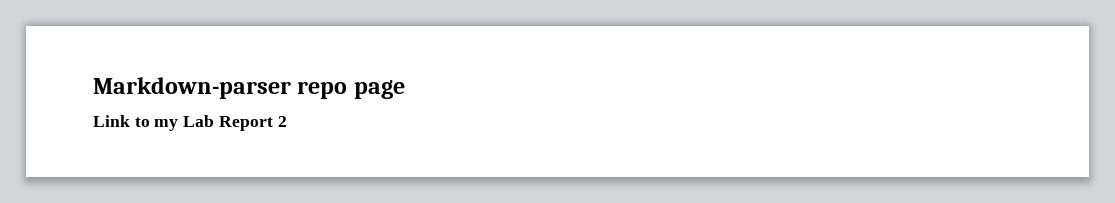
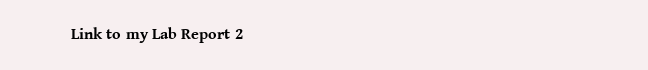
[93,77,405,99] Markdown-parser repo page // -> (71, 33) none

